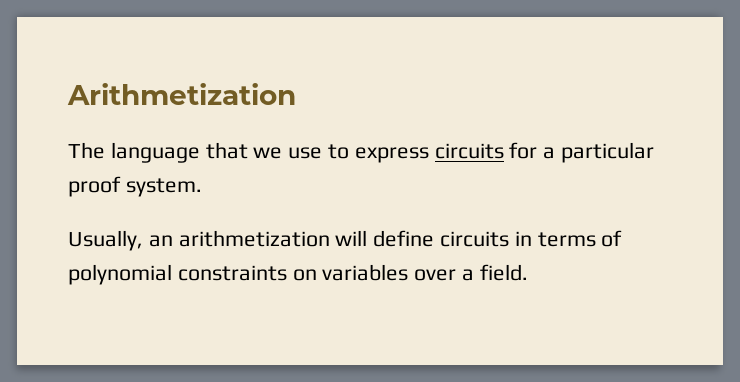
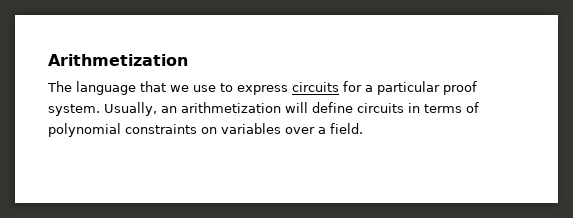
(202, 187) // -> (100, 110) none

